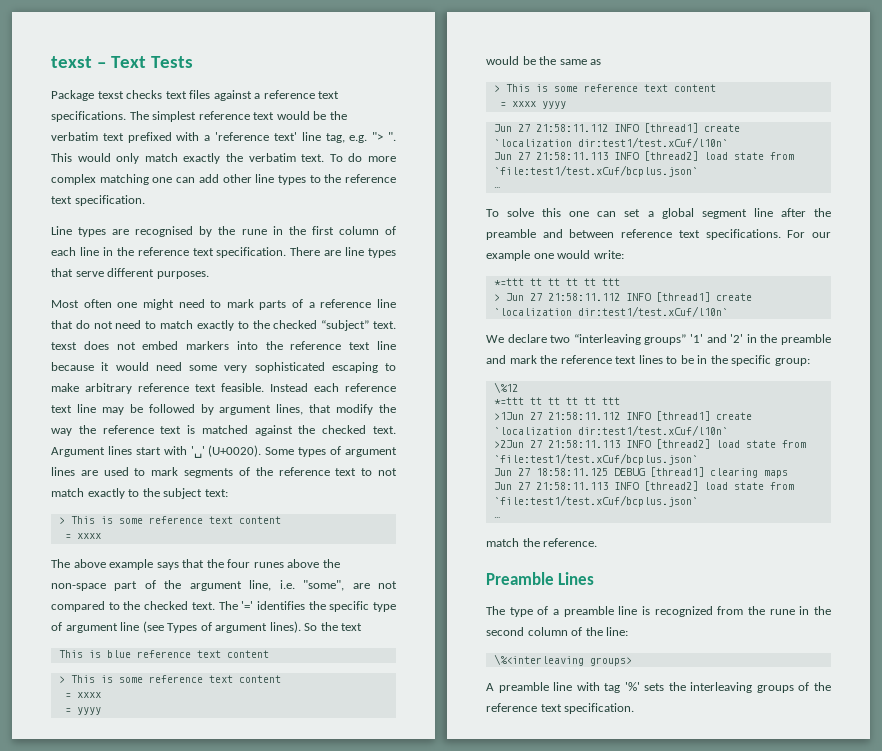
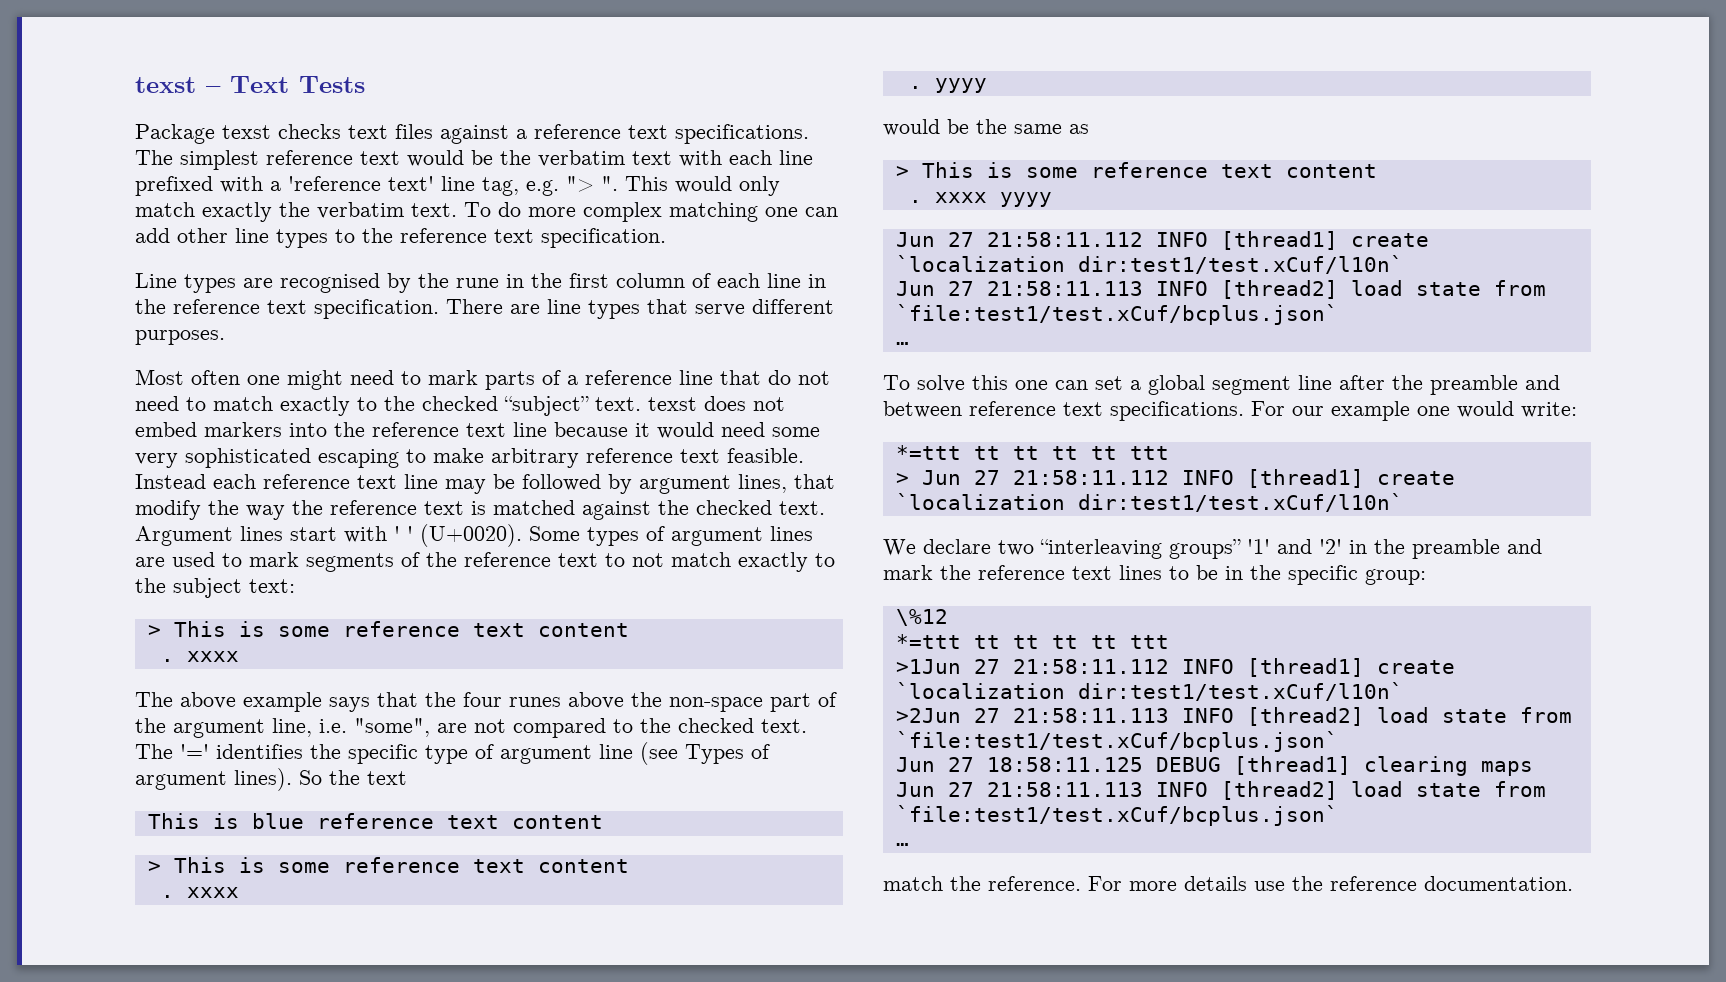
(124, 137) none -> [679,150,813,167] with each line
[190,446,205,458] '␣' -> [394,526,413,541] ' '
[64,534,71,539] = -> [160,659,174,662] .
[64,692,101,698] [64,708,71,713] = xxxx // = -> [160,887,239,898] [908,86,922,89] . xxxx // .
[499,102,506,107] = -> [908,200,922,203] .
[486,572,595,585] [486,606,831,617] [486,627,629,636] [493,654,632,666] [486,682,831,693] [486,703,635,714] // Preamble Lines // The type of a preamble line is recognized from the rune in the second column of the line: // \%<interleaving groups> // A preamble line with tag '%' sets the interleaving groups of the reference text specification. -> [1088,876,1573,891] For more details use the reference documentation.

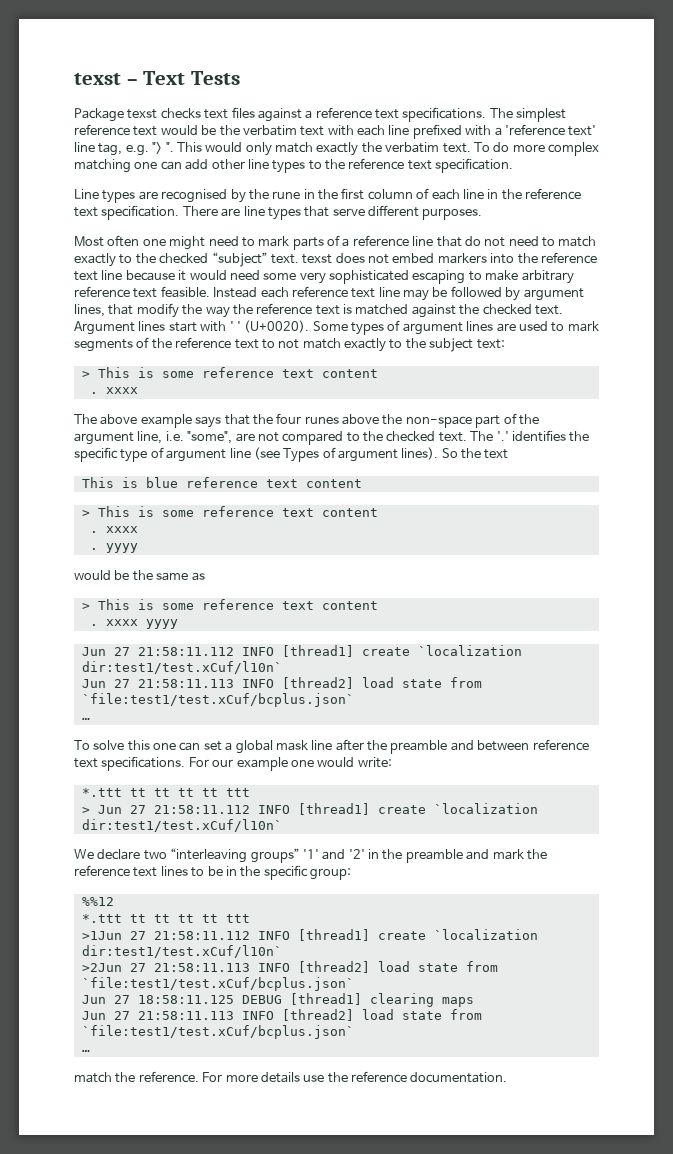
[180,744,209,759] '=' -> [496,431,509,441] '.'
[1212,376,1291,395] segment -> [275,740,308,751] mask
[895,445,961,460] *=ttt -> [81,788,122,797] *.ttt
[895,609,948,626] [895,634,961,649] \%12 // *=ttt -> [81,897,114,906] [81,914,122,923] %%12 // *.ttt

